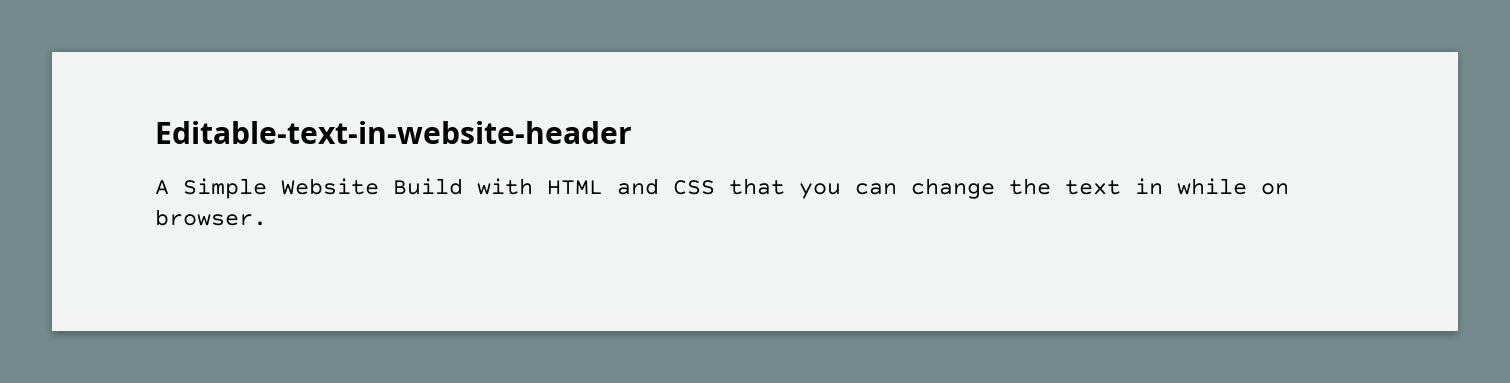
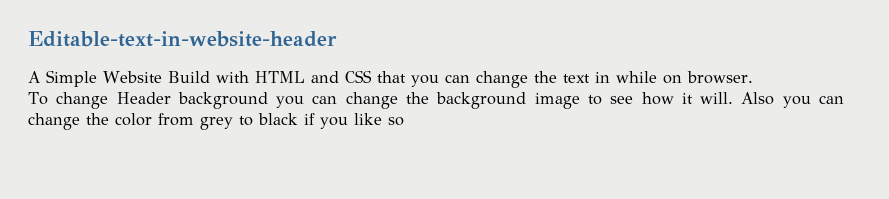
(267, 217) none -> [28,92,844,109] [28,113,404,130] // To change Header background you can change the background image to see how it will. Also you can change the color from grey to black if you like so

